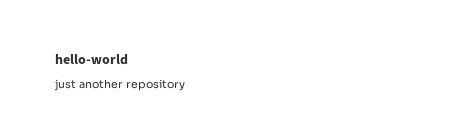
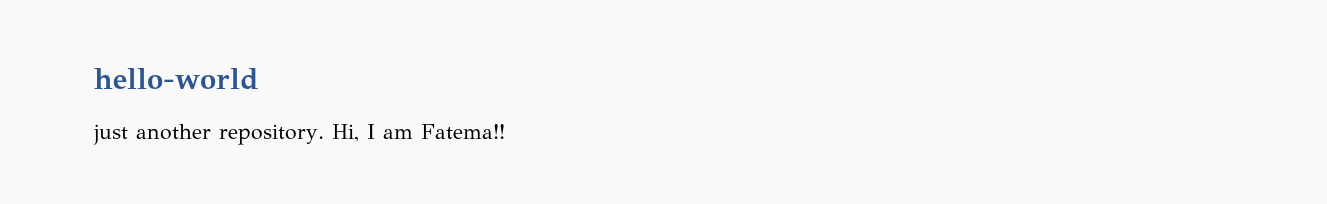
[126,79,185,91] repository -> [219,124,505,145] repository. Hi, I am Fatema!!

